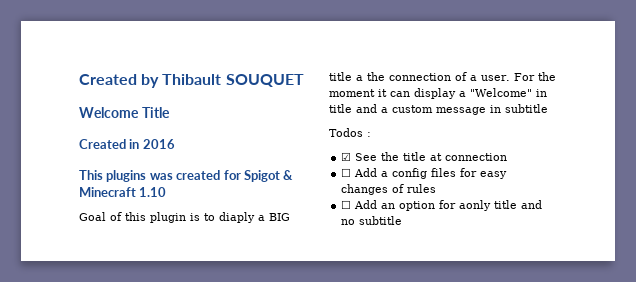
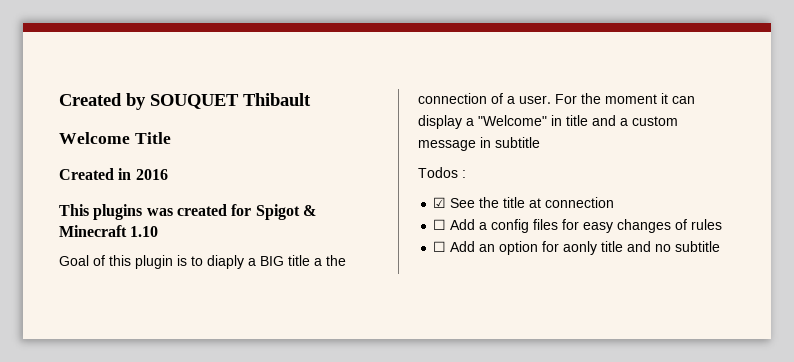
(160, 81) none -> [150,94,239,109] SOUQUET
[225,74,304,87] SOUQUET -> (311, 99) none

